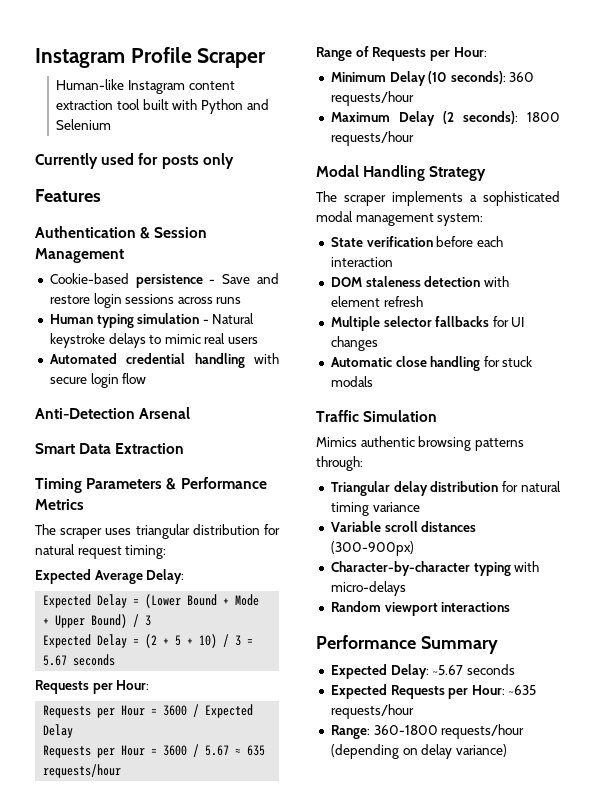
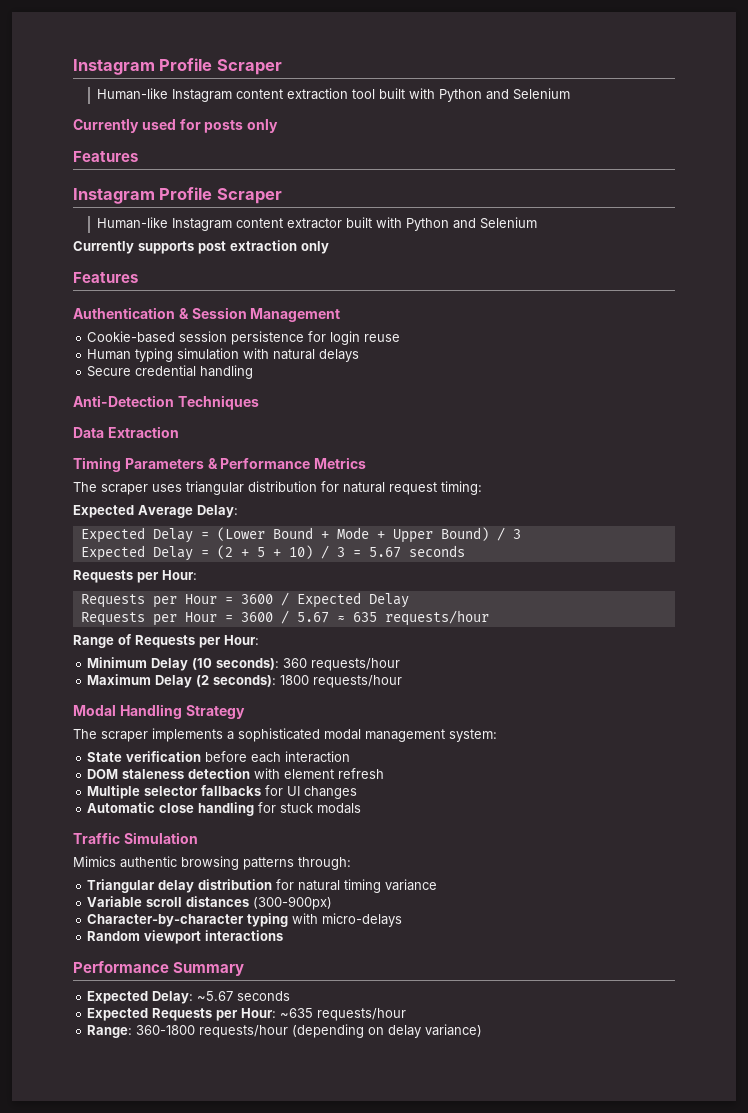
(101, 195) none -> [73,187,282,204] [96,217,537,231] [73,240,329,254] [73,272,138,283] // Instagram Profile Scraper // Human-like Instagram content extractor built with Python and Selenium // Currently supports post extraction only // Features
[135,273,279,288] [49,293,242,308] [49,313,255,328] [49,333,259,348] [49,353,279,368] [49,373,147,388] persistence - Save and restore login sessions across runs // Human typing simulation - Natural keystroke delays to mimic real users // Automated credential handling with secure login flow -> [179,331,401,345] [87,348,360,362] [87,365,254,379] session persistence for login reuse // Human typing simulation with natural delays // Secure credential handling
[139,407,191,419] [35,443,75,454] Arsenal // Smart -> [177,395,259,410] Techniques //

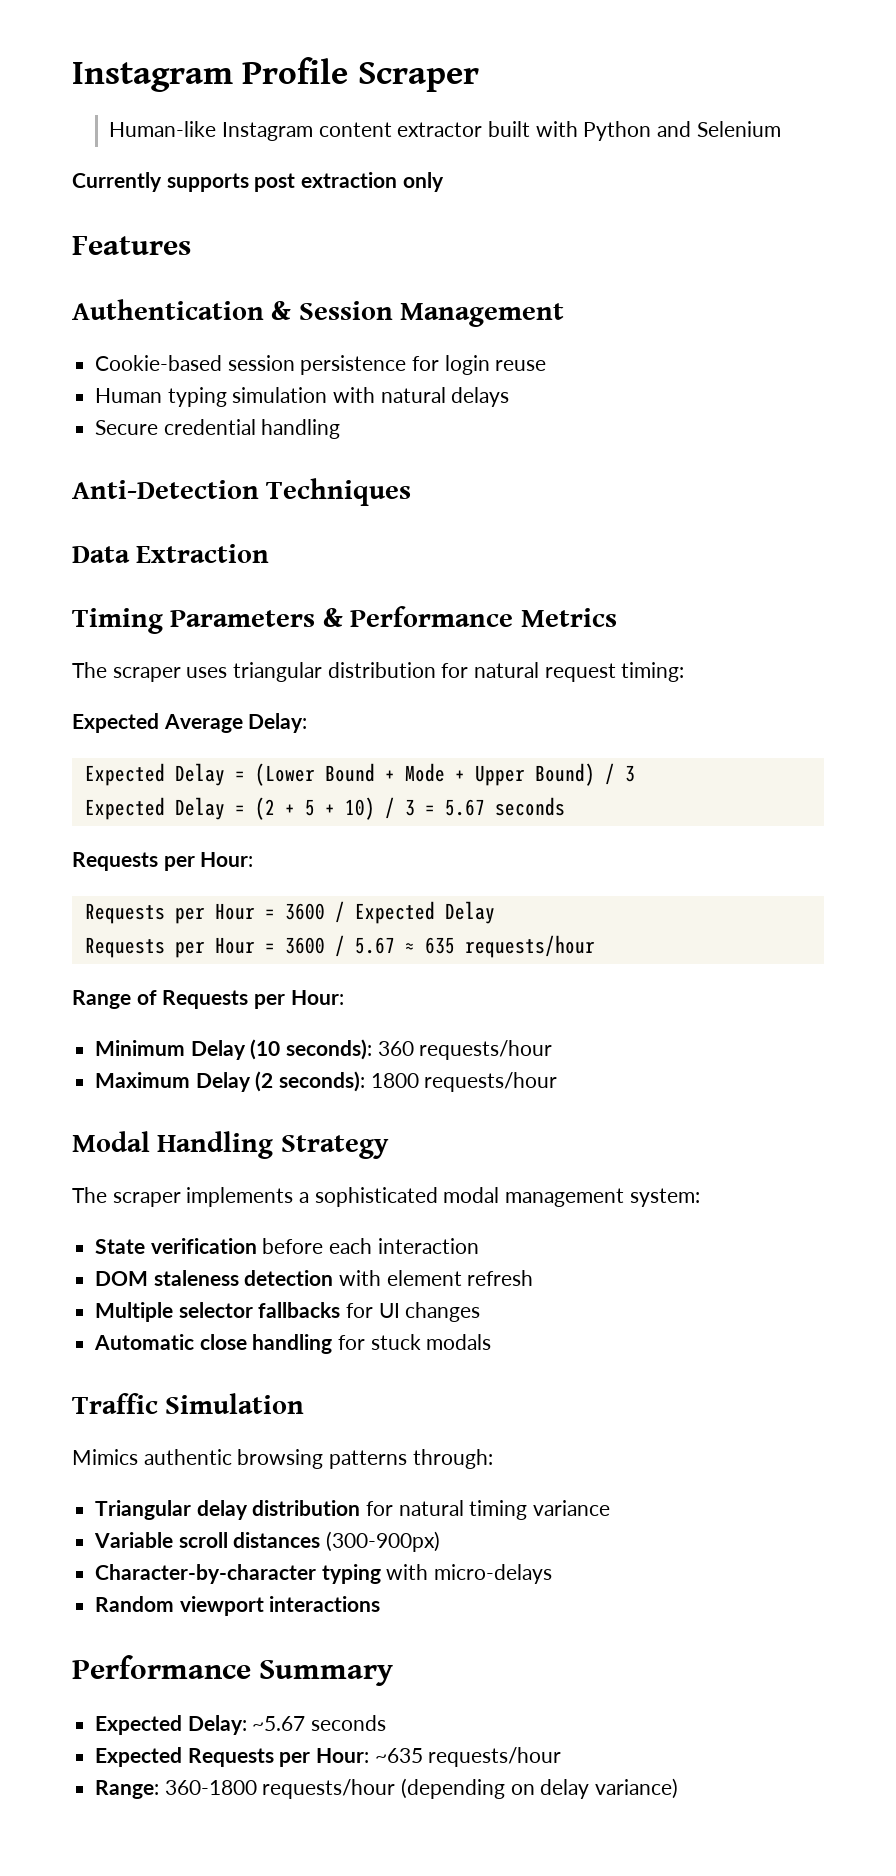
[73,58,282,75] [96,88,570,102] [73,119,279,133] [73,151,138,162] [73,187,282,204] Instagram Profile Scraper // Human-like Instagram content extraction tool built with Python and Selenium // Currently used for posts only // Features // Instagram Profile Scraper -> [72,57,479,92] Instagram Profile Scraper

